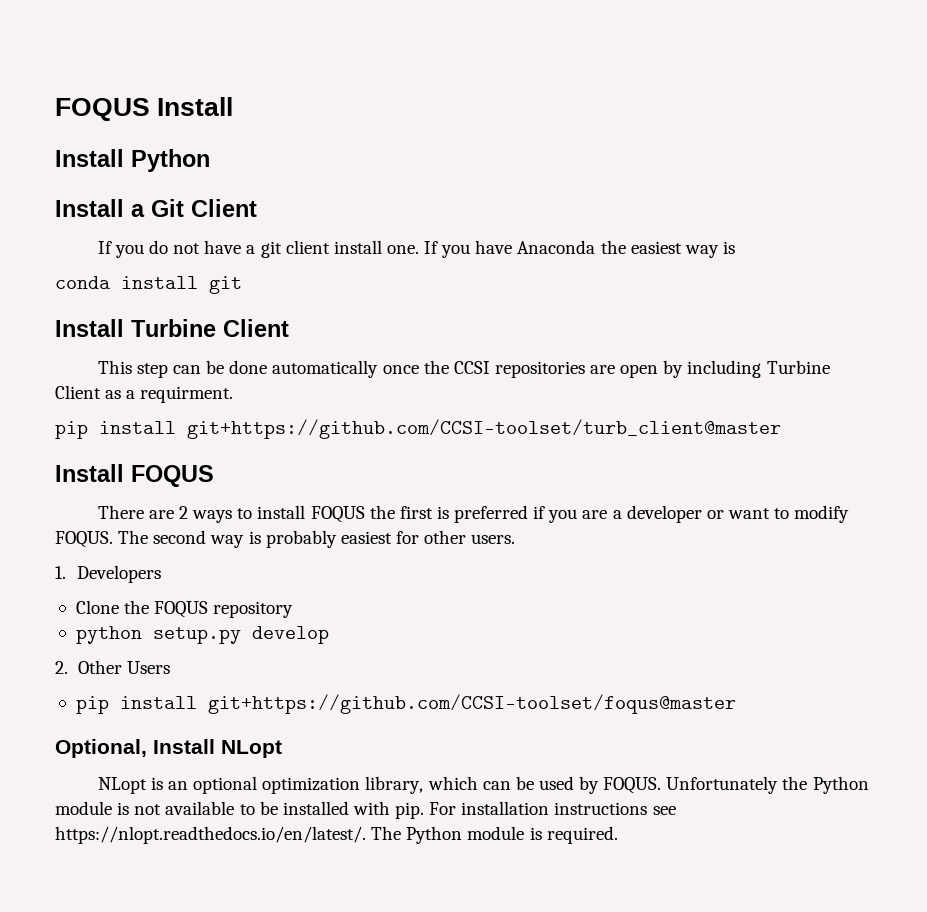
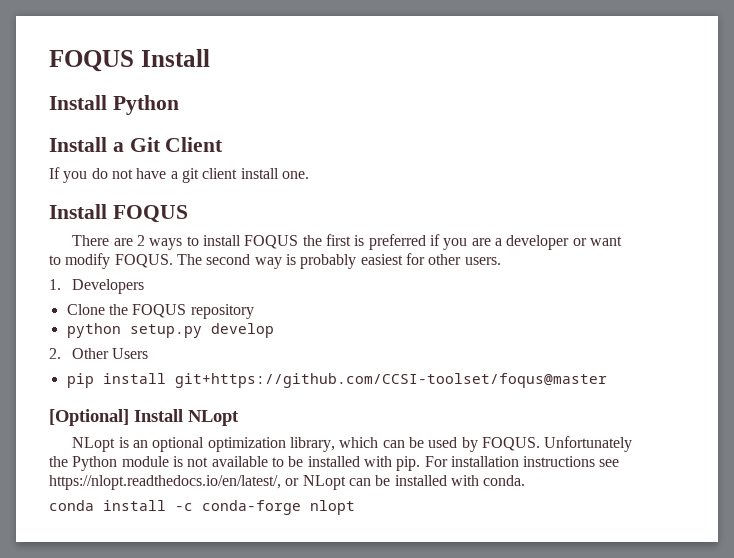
[424,240,735,258] [55,276,242,294] [55,319,289,337] [97,360,830,378] [55,385,234,403] [55,419,781,439] If you have Anaconda the easiest way is // conda install git // Install Turbine Client // This step can be done automatically once the CCSI repositories are open by including Turbine Client as a requirment. // pip install git+https://github.com/CCSI-toolset/turb_client@master -> (309, 175) none
[55,739,147,758] Optional, -> [49,409,129,426] [Optional]
[55,826,618,844] https://nlopt.readthedocs.io/en/latest/. The Python module is required. -> [49,475,526,490] [49,500,355,515] https://nlopt.readthedocs.io/en/latest/, or NLopt can be installed with conda. // conda install -c conda-forge nlopt

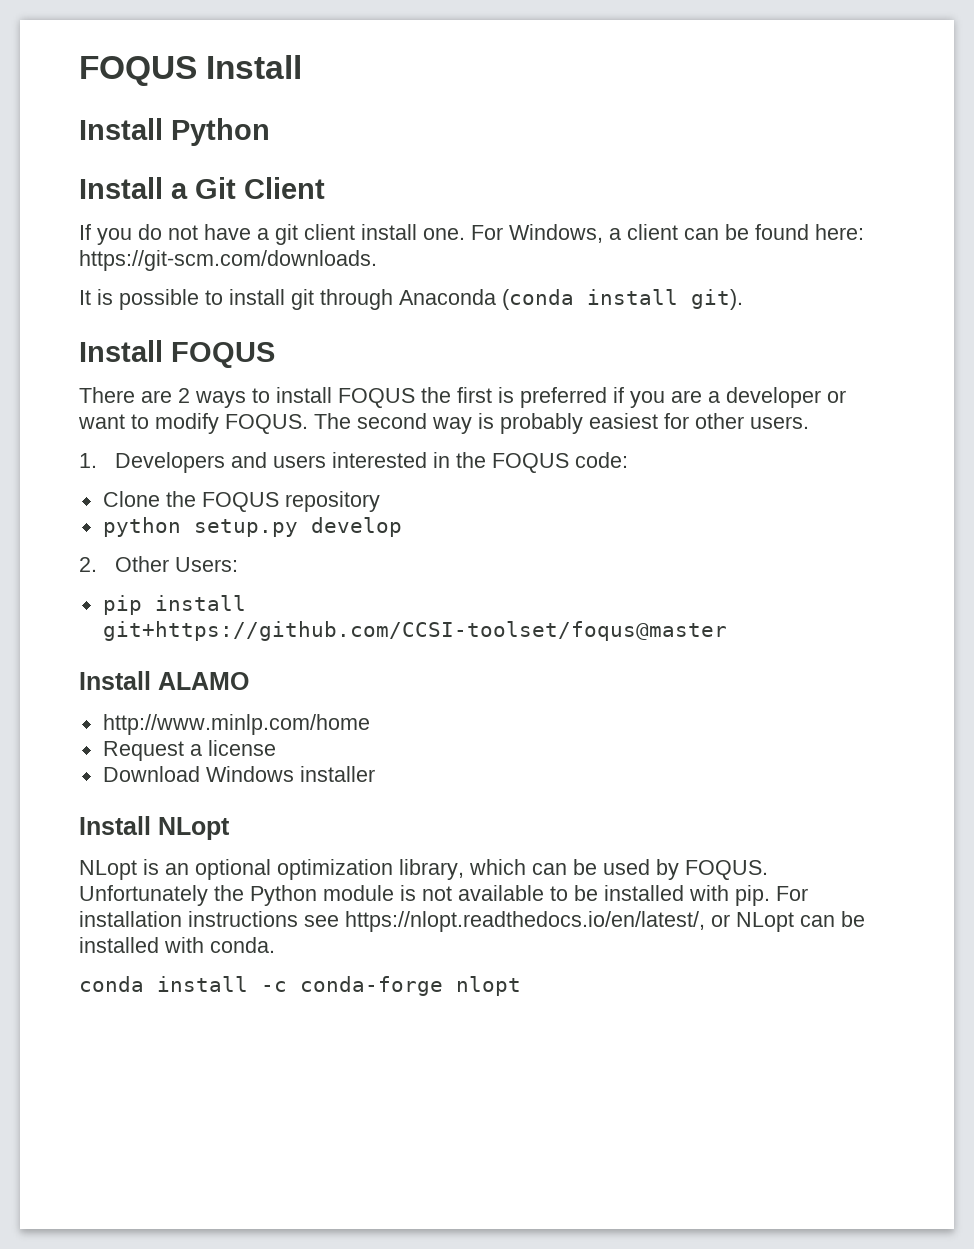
(309, 175) none -> [471,224,864,243] [79,250,377,271] [79,289,743,310] For Windows, a client can be found here: https://git-scm.com/downloads. // It is possible to install git through Anaconda (conda install git).
(144, 286) none -> [231,452,629,473] and users interested in the FOQUS code:
[111,348,148,359] Users -> [175,557,239,572] Users:
[49,409,129,426] [Optional] -> [79,671,249,690] [102,714,370,735] [102,740,276,761] [102,766,375,782] Install ALAMO // http://www.minlp.com/home // Request a license // Download Windows installer //

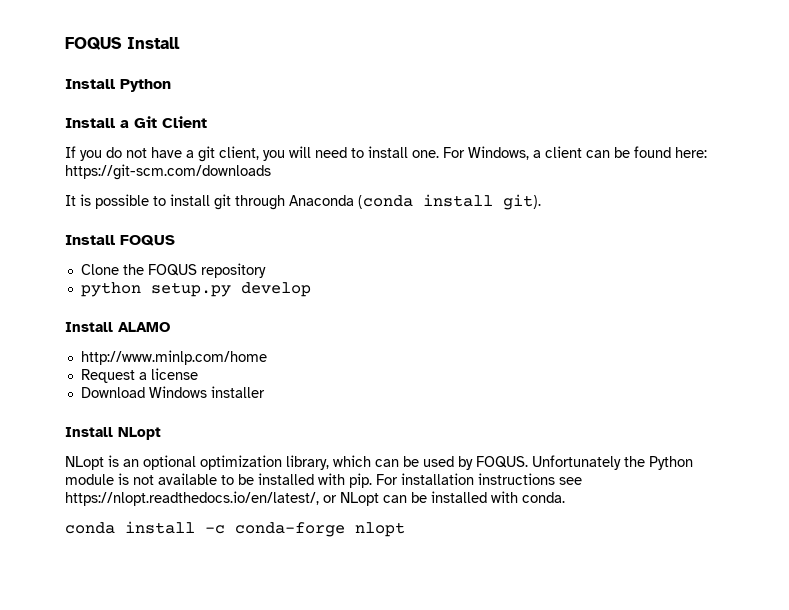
[304,224,355,240] client -> [219,146,364,161] client, you will need to
[79,250,377,271] https://git-scm.com/downloads. -> [65,164,271,180] https://git-scm.com/downloads
[79,387,846,408] [78,413,809,434] [79,452,629,473] // There are 2 ways to install FOQUS the first is preferred if you are a developer or want to modify FOQUS. The second way is probably easiest for other users. // 1. Developers and users interested in the FOQUS code: -> (175, 240) none
[79,556,239,572] [102,595,246,615] [102,621,727,641] // 2. Other Users: // pip install git+https://github.com/CCSI-toolset/foqus@master -> (311, 289) none

